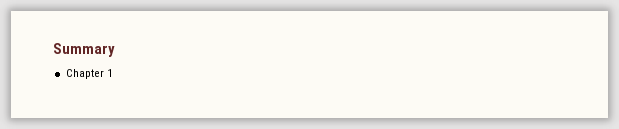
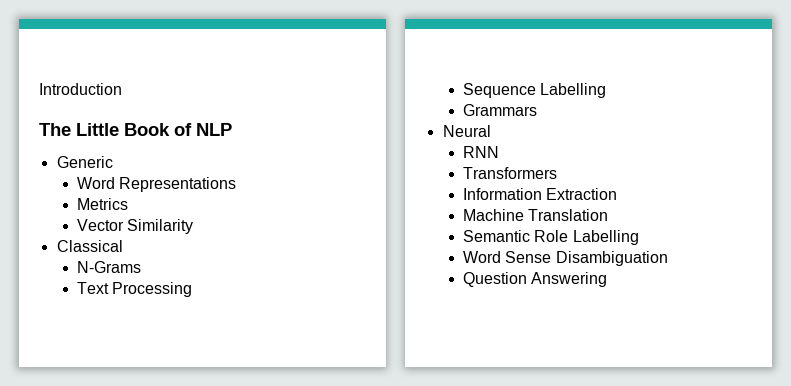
[53,43,115,57] [65,69,113,79] Summary // Chapter 1 -> [39,83,122,95] [39,123,232,136] [56,156,113,168] [77,177,237,192] [77,198,129,210] [77,219,194,234] [56,240,123,252] [77,261,142,273] [77,282,193,297] [463,83,607,98] [463,104,538,116] [442,125,491,137] [463,146,500,158] [463,167,558,179] [463,188,618,200] [463,209,609,221] [463,230,639,245] [463,251,668,266] [463,272,608,287] Introduction // The Little Book of NLP // Generic // Word Representations // Metrics // Vector Similarity // Classical // N-Grams // Text Processing // Sequence Labelling // Grammars // Neural // RNN // Transformers // Information Extraction // Machine Translation // Semantic Role Labelling // Word Sense Disambiguation // Question Answering

